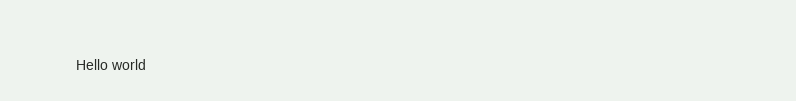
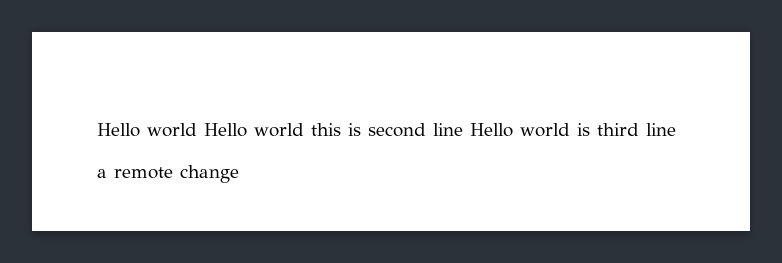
[76,59,146,70] Hello world -> [97,123,676,137] [97,165,239,183] Hello world Hello world this is second line Hello world is third line // a remote change

